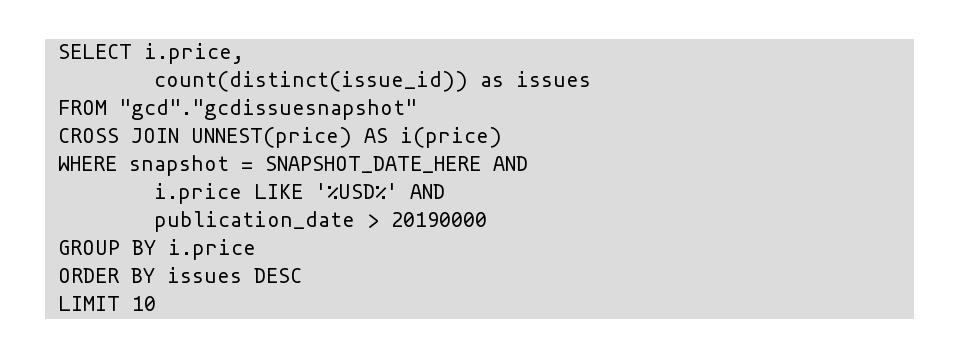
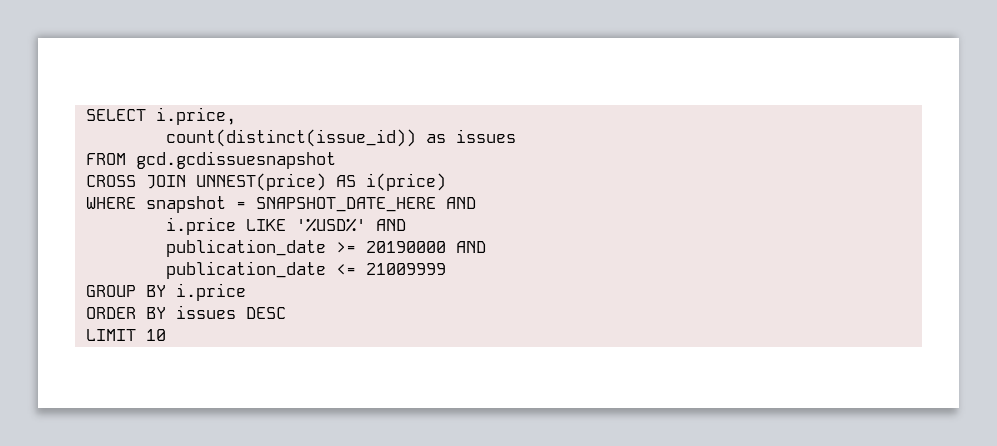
[118,99,417,120] "gcd"."gcdissuesnapshot" -> [136,151,337,169] gcd.gcdissuesnapshot
[366,214,379,228] > -> [336,242,357,253] >=
(487, 219) none -> [456,241,487,253] [166,261,447,279] AND // publication_date <= 21009999

